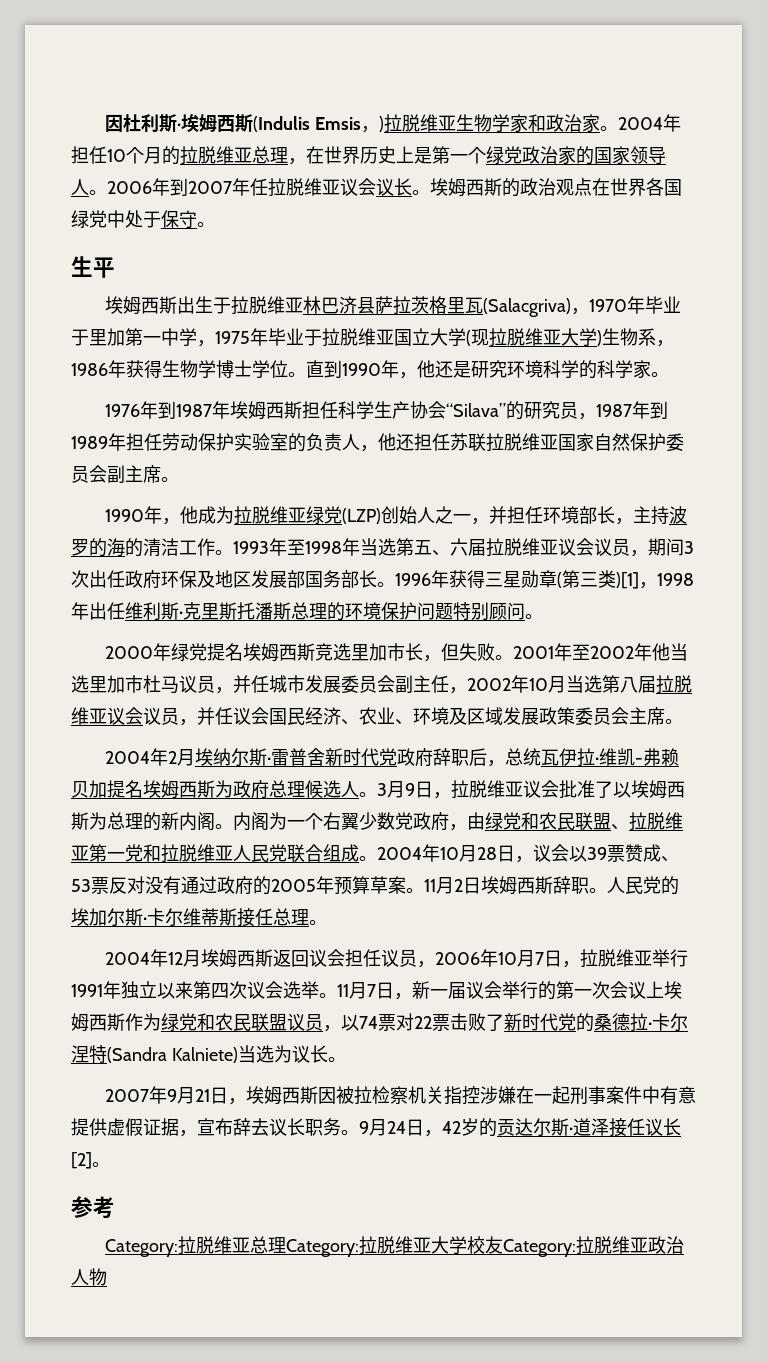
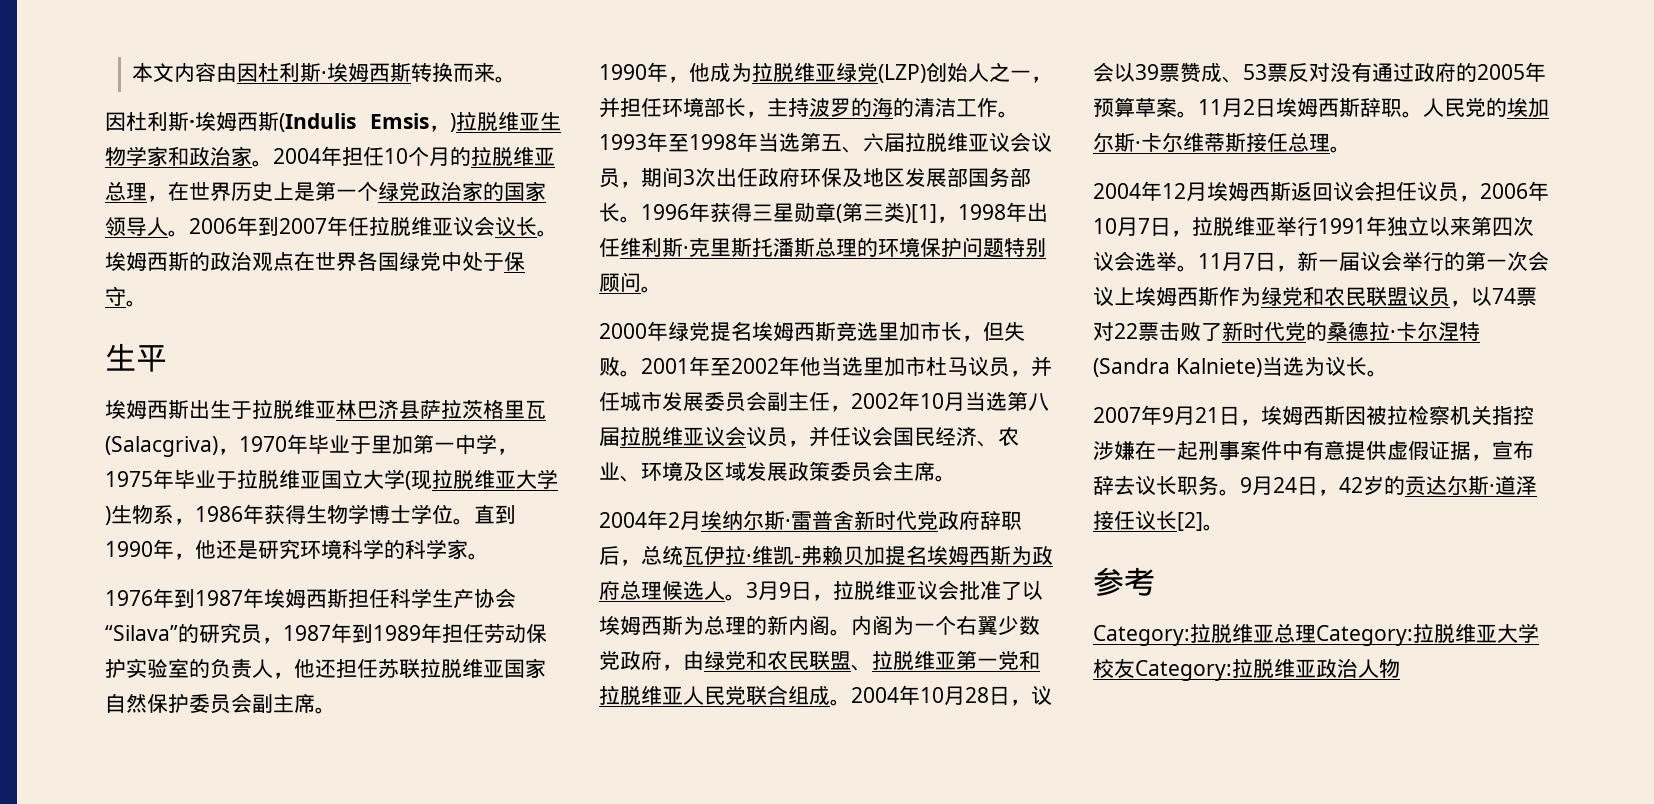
(104, 123) none -> [132,62,517,83] 本文内容由因杜利斯·埃姆西斯转换而来。 //

